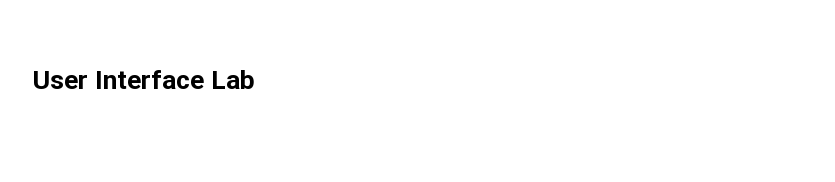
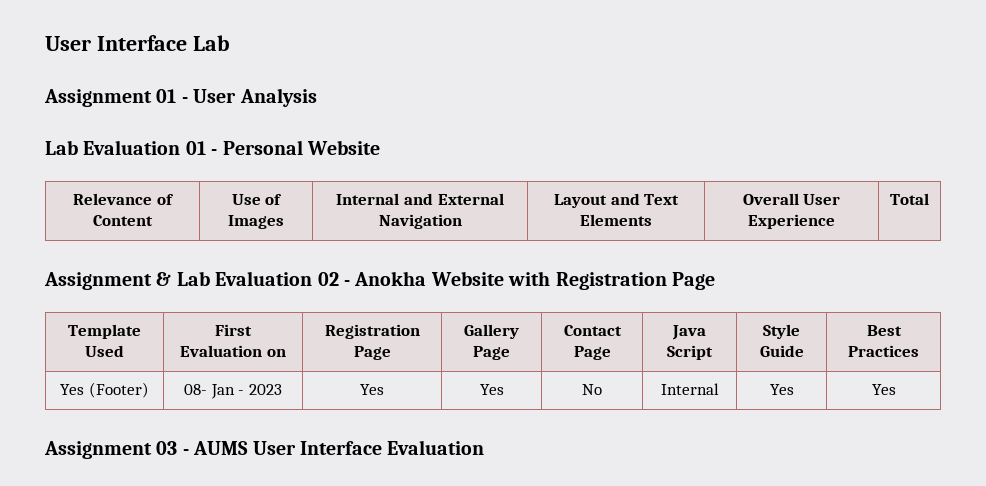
(256, 79) none -> [44,88,317,107] [45,140,380,155] [73,193,174,205] [93,215,153,226] [231,194,283,205] [228,215,284,229] [336,193,504,205] [378,214,462,229] [553,193,680,208] [580,214,652,226] [742,193,841,205] [748,214,835,229] [890,193,929,205] [44,271,715,290] [68,324,141,339] [85,345,124,357] [215,324,252,336] [180,345,286,357] [324,324,420,339] [353,346,391,360] [464,324,519,339] [473,346,510,360] [563,325,622,336] [573,346,611,360] [672,325,706,340] [667,345,713,360] [763,324,800,339] [759,345,804,357] [866,325,902,336] [848,345,919,357] [60,382,149,398] [184,384,282,399] [360,384,384,395] [479,384,504,395] [582,384,602,395] [660,383,719,395] [769,384,794,395] [871,384,896,395] [44,440,485,459] // Assignment 01 - User Analysis // Lab Evaluation 01 - Personal Website // Relevance of Content | Use of Images | Internal and External Navigation | Layout and Text Elements | Overall User Experience | Total // Assignment & Lab Evaluation 02 - Anokha Website with Registration Page // Template Used | First Evaluation on | Registration Page | Gallery Page | Contact Page | Java Script | Style Guide | Best Practices // Yes (Footer) | 08- Jan - 2023 | Yes | Yes | No | Internal | Yes | Yes // Assignment 03 - AUMS User Interface Evaluation

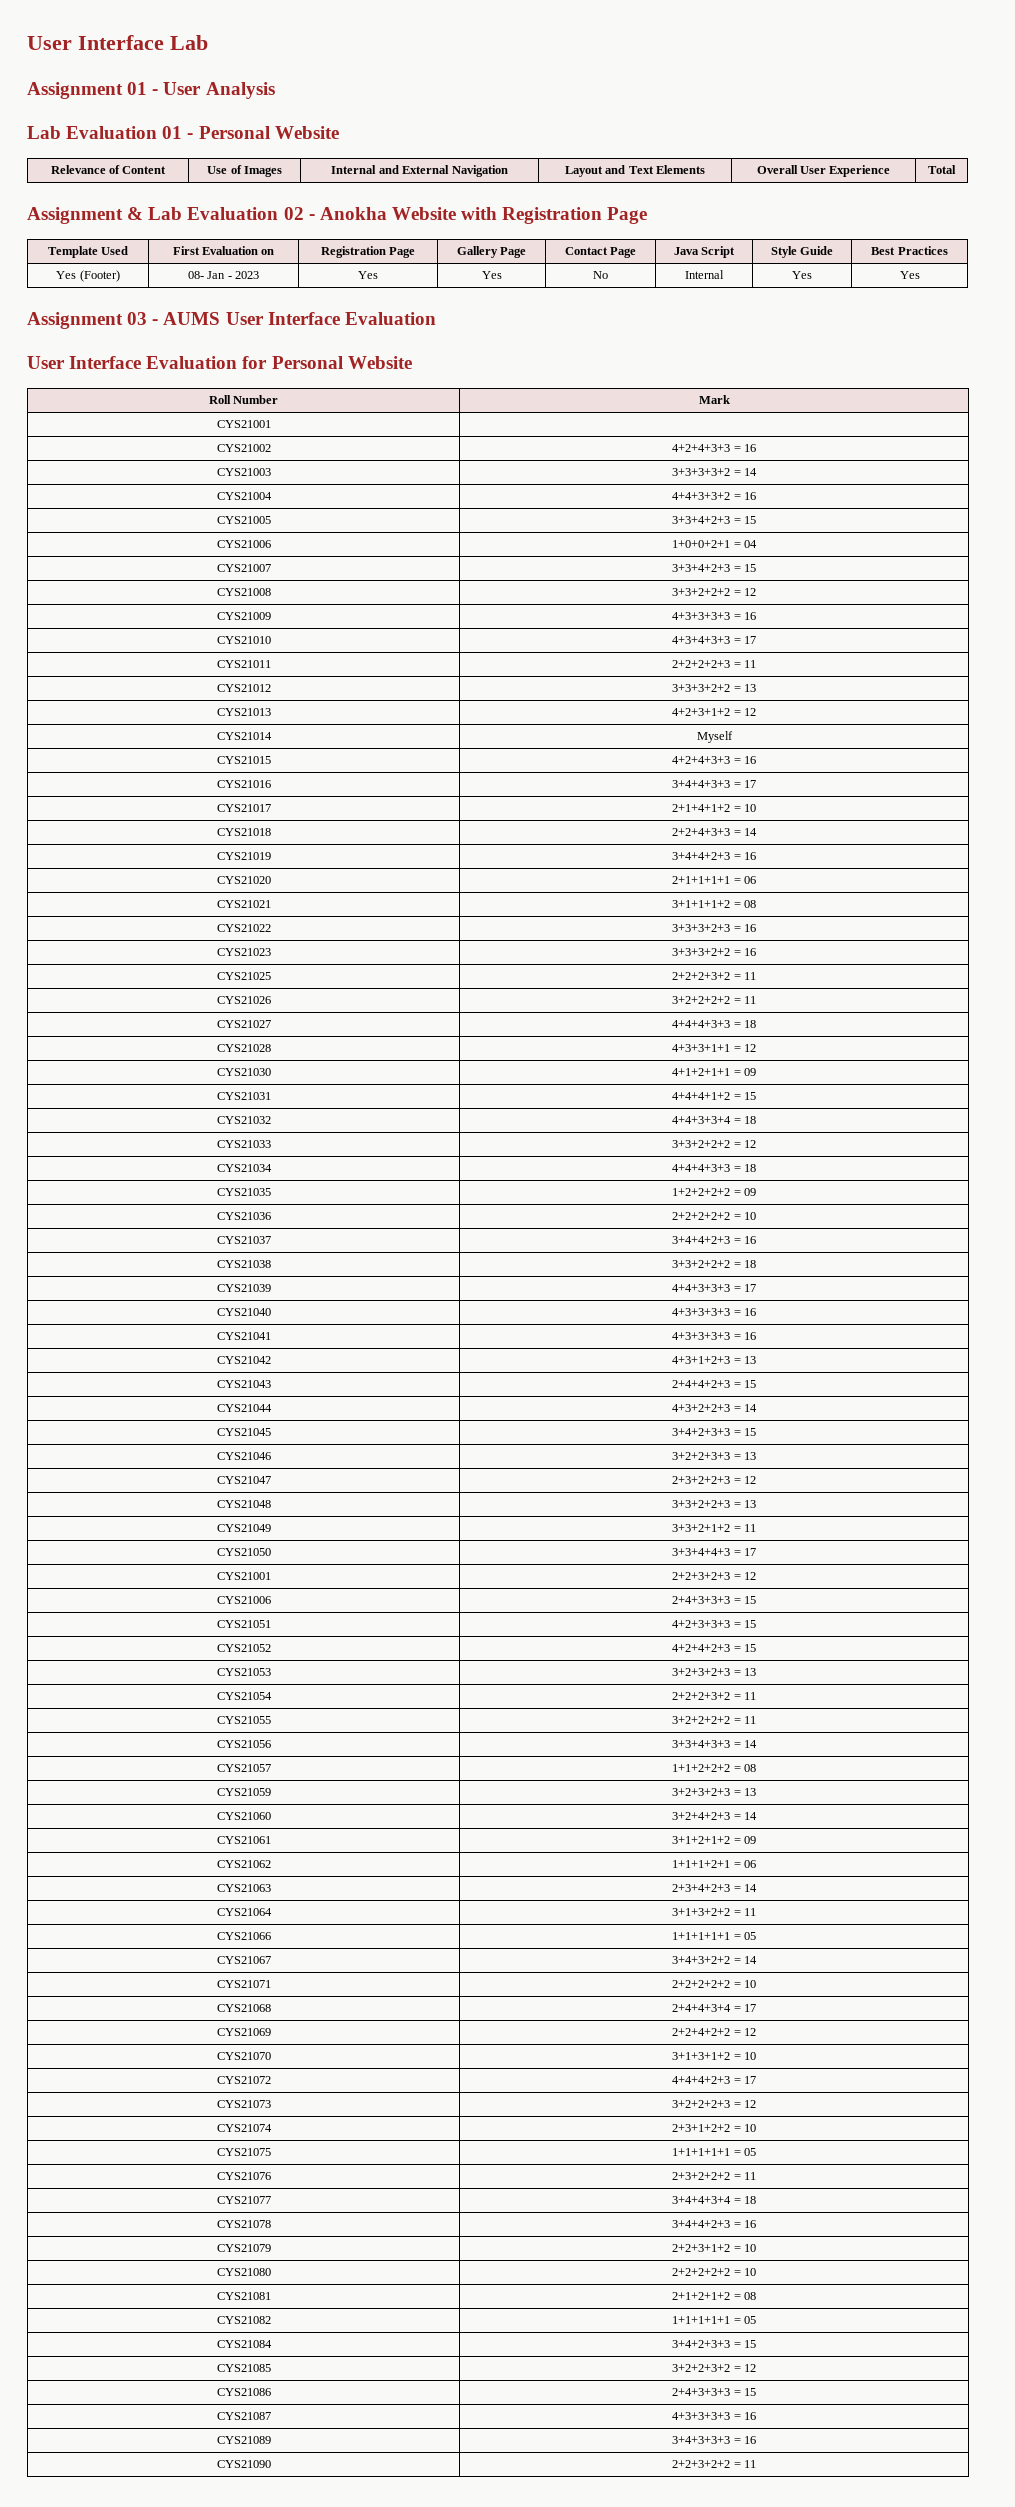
(485, 447) none -> [27,356,412,369] [208,395,279,404] [698,395,730,404] [216,420,271,428] [216,444,271,452] [672,444,756,452] [216,468,271,476] [672,468,757,476] [216,492,272,500] [672,492,756,500] [216,516,271,524] [672,516,756,524] [216,540,271,548] [672,540,757,548] [216,564,271,572] [672,564,756,572] [216,588,271,596] [672,588,756,596] [216,612,271,620] [672,612,756,620] [216,636,271,644] [672,636,756,644] [216,660,271,668] [672,660,756,668] [216,684,271,692] [672,684,756,692] [216,708,271,716] [672,708,756,716] [216,732,272,740] [696,731,733,743] [216,756,271,764] [672,756,756,764] [216,780,271,788] [672,780,756,788] [216,804,271,812] [672,804,756,812] [216,828,271,836] [672,828,757,836] [216,852,271,860] [672,852,756,860] [216,876,271,884] [672,876,756,884] [216,900,271,908] [672,900,756,908] [216,924,271,932] [672,924,756,932] [216,948,271,956] [672,948,756,956] [216,972,271,980] [672,972,756,980] [216,996,271,1004] [672,996,756,1004] [216,1020,271,1028] [672,1020,756,1028] [216,1044,271,1052] [672,1044,756,1052] [216,1068,271,1076] [672,1068,756,1076] [216,1092,271,1100] [672,1092,756,1100] [216,1116,271,1124] [672,1116,756,1124] [216,1140,271,1148] [672,1140,756,1148] [216,1164,272,1172] [672,1164,756,1172] [216,1188,271,1196] [672,1188,756,1196] [216,1212,271,1220] [672,1212,756,1220] [216,1236,271,1244] [672,1236,756,1244] [216,1260,271,1268] [672,1260,756,1268] [216,1284,271,1292] [672,1284,756,1292] [216,1308,271,1316] [672,1308,756,1316] [216,1332,271,1340] [672,1332,756,1340] [216,1356,271,1364] [672,1356,756,1364] [216,1380,271,1388] [672,1380,756,1388] [216,1404,272,1412] [672,1404,757,1412] [216,1428,271,1436] [672,1428,756,1436] [216,1452,271,1460] [672,1452,756,1460] [216,1476,271,1484] [672,1476,756,1484] [216,1500,271,1508] [672,1500,756,1508] [216,1524,271,1532] [672,1524,756,1532] [216,1548,271,1556] [672,1548,756,1556] [216,1572,271,1580] [672,1572,756,1580] [216,1596,271,1604] [672,1596,756,1604] [216,1620,271,1628] [672,1620,756,1628] [216,1644,271,1652] [672,1644,756,1652] [216,1668,271,1676] [672,1668,756,1676] [216,1692,272,1700] [672,1692,756,1700] [216,1716,271,1724] [672,1716,756,1724] [216,1740,271,1748] [672,1740,757,1748] [216,1764,271,1772] [672,1764,756,1772] [216,1788,271,1796] [672,1788,756,1796] [216,1812,271,1820] [672,1812,757,1820] [216,1836,271,1844] [672,1836,756,1844] [216,1860,271,1868] [672,1860,756,1868] [216,1884,271,1892] [672,1884,757,1892] [216,1908,272,1916] [672,1908,756,1916] [216,1932,271,1940] [672,1932,756,1940] [216,1956,271,1964] [672,1956,757,1964] [216,1980,271,1988] [672,1980,756,1988] [216,2004,271,2012] [672,2004,756,2012] [216,2028,271,2036] [672,2028,756,2036] [216,2052,271,2060] [672,2052,756,2060] [216,2076,271,2084] [672,2076,756,2084] [216,2100,271,2108] [672,2100,756,2108] [216,2124,272,2132] [672,2124,756,2132] [216,2148,271,2156] [672,2148,756,2156] [216,2172,271,2180] [672,2172,756,2180] [216,2196,271,2204] [672,2196,756,2204] [216,2220,271,2228] [672,2220,756,2228] [216,2244,271,2252] [672,2244,756,2252] [216,2268,271,2276] [672,2268,756,2276] [216,2292,271,2300] [672,2292,756,2300] [216,2316,271,2324] [672,2316,756,2324] [216,2340,272,2348] [672,2340,756,2348] [216,2364,271,2372] [672,2364,756,2372] [216,2388,271,2396] [672,2388,756,2396] [216,2412,271,2420] [672,2412,756,2420] [216,2436,271,2444] [672,2436,756,2444] [216,2460,271,2468] [672,2460,756,2468] // User Interface Evaluation for Personal Website // Roll Number | Mark // CYS21001 | // CYS21002 | 4+2+4+3+3 = 16 // CYS21003 | 3+3+3+3+2 = 14 // CYS21004 | 4+4+3+3+2 = 16 // CYS21005 | 3+3+4+2+3 = 15 // CYS21006 | 1+0+0+2+1 = 04 // CYS21007 | 3+3+4+2+3 = 15 // CYS21008 | 3+3+2+2+2 = 12 // CYS21009 | 4+3+3+3+3 = 16 // CYS21010 | 4+3+4+3+3 = 17 // CYS21011 | 2+2+2+2+3 = 11 // CYS21012 | 3+3+3+2+2 = 13 // CYS21013 | 4+2+3+1+2 = 12 // CYS21014 | Myself // CYS21015 | 4+2+4+3+3 = 16 // CYS21016 | 3+4+4+3+3 = 17 // CYS21017 | 2+1+4+1+2 = 10 // CYS21018 | 2+2+4+3+3 = 14 // CYS21019 | 3+4+4+2+3 = 16 // CYS21020 | 2+1+1+1+1 = 06 // CYS21021 | 3+1+1+1+2 = 08 // CYS21022 | 3+3+3+2+3 = 16 // CYS21023 | 3+3+3+2+2 = 16 // CYS21025 | 2+2+2+3+2 = 11 // CYS21026 | 3+2+2+2+2 = 11 // CYS21027 | 4+4+4+3+3 = 18 // CYS21028 | 4+3+3+1+1 = 12 // CYS21030 | 4+1+2+1+1 = 09 // CYS21031 | 4+4+4+1+2 = 15 // CYS21032 | 4+4+3+3+4 = 18 // CYS21033 | 3+3+2+2+2 = 12 // CYS21034 | 4+4+4+3+3 = 18 // CYS21035 | 1+2+2+2+2 = 09 // CYS21036 | 2+2+2+2+2 = 10 // CYS21037 | 3+4+4+2+3 = 16 // CYS21038 | 3+3+2+2+2 = 18 // CYS21039 | 4+4+3+3+3 = 17 // CYS21040 | 4+3+3+3+3 = 16 // CYS21041 | 4+3+3+3+3 = 16 // CYS21042 | 4+3+1+2+3 = 13 // CYS21043 | 2+4+4+2+3 = 15 // CYS21044 | 4+3+2+2+3 = 14 // CYS21045 | 3+4+2+3+3 = 15 // CYS21046 | 3+2+2+3+3 = 13 // CYS21047 | 2+3+2+2+3 = 12 // CYS21048 | 3+3+2+2+3 = 13 // CYS21049 | 3+3+2+1+2 = 11 // CYS21050 | 3+3+4+4+3 = 17 // CYS21001 | 2+2+3+2+3 = 12 // CYS21006 | 2+4+3+3+3 = 15 // CYS21051 | 4+2+3+3+3 = 15 // CYS21052 | 4+2+4+2+3 = 15 // CYS21053 | 3+2+3+2+3 = 13 // CYS21054 | 2+2+2+3+2 = 11 // CYS21055 | 3+2+2+2+2 = 11 // CYS21056 | 3+3+4+3+3 = 14 // CYS21057 | 1+1+2+2+2 = 08 // CYS21059 | 3+2+3+2+3 = 13 // CYS21060 | 3+2+4+2+3 = 14 // CYS21061 | 3+1+2+1+2 = 09 // CYS21062 | 1+1+1+2+1 = 06 // CYS21063 | 2+3+4+2+3 = 14 // CYS21064 | 3+1+3+2+2 = 11 // CYS21066 | 1+1+1+1+1 = 05 // CYS21067 | 3+4+3+2+2 = 14 // CYS21071 | 2+2+2+2+2 = 10 // CYS21068 | 2+4+4+3+4 = 17 // CYS21069 | 2+2+4+2+2 = 12 // CYS21070 | 3+1+3+1+2 = 10 // CYS21072 | 4+4+4+2+3 = 17 // CYS21073 | 3+2+2+2+3 = 12 // CYS21074 | 2+3+1+2+2 = 10 // CYS21075 | 1+1+1+1+1 = 05 // CYS21076 | 2+3+2+2+2 = 11 // CYS21077 | 3+4+4+3+4 = 18 // CYS21078 | 3+4+4+2+3 = 16 // CYS21079 | 2+2+3+1+2 = 10 // CYS21080 | 2+2+2+2+2 = 10 // CYS21081 | 2+1+2+1+2 = 08 // CYS21082 | 1+1+1+1+1 = 05 // CYS21084 | 3+4+2+3+3 = 15 // CYS21085 | 3+2+2+3+2 = 12 // CYS21086 | 2+4+3+3+3 = 15 // CYS21087 | 4+3+3+3+3 = 16 // CYS21089 | 3+4+3+3+3 = 16 // CYS21090 | 2+2+3+2+2 = 11

